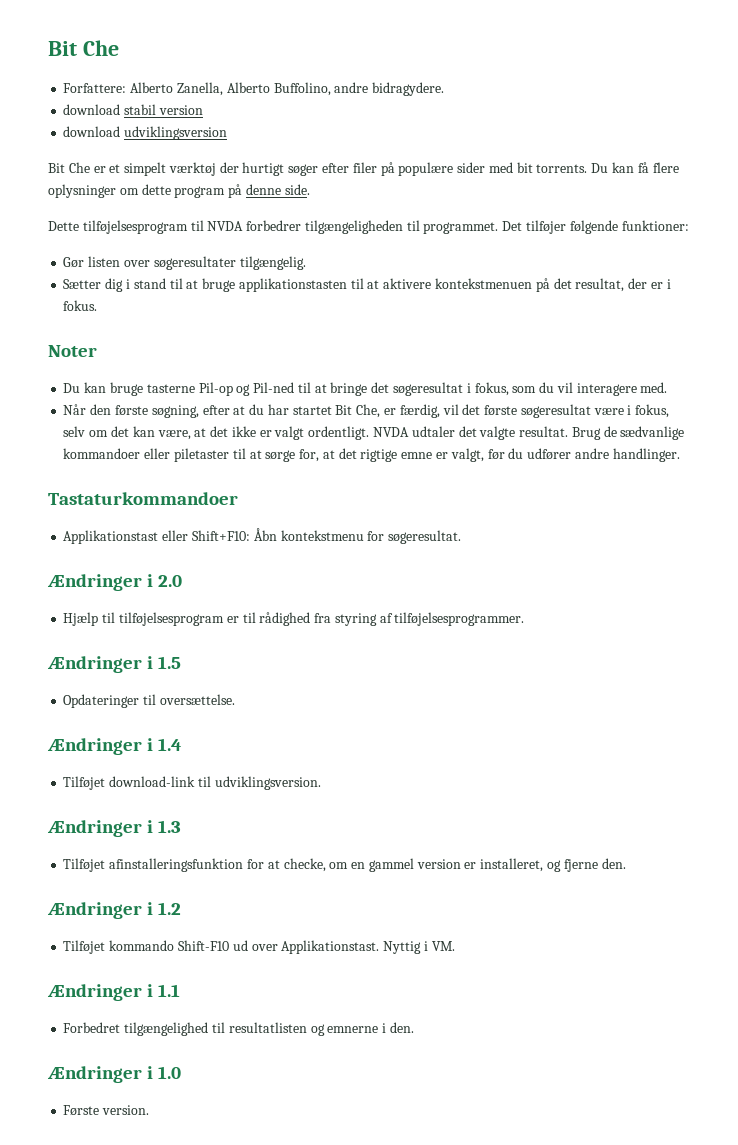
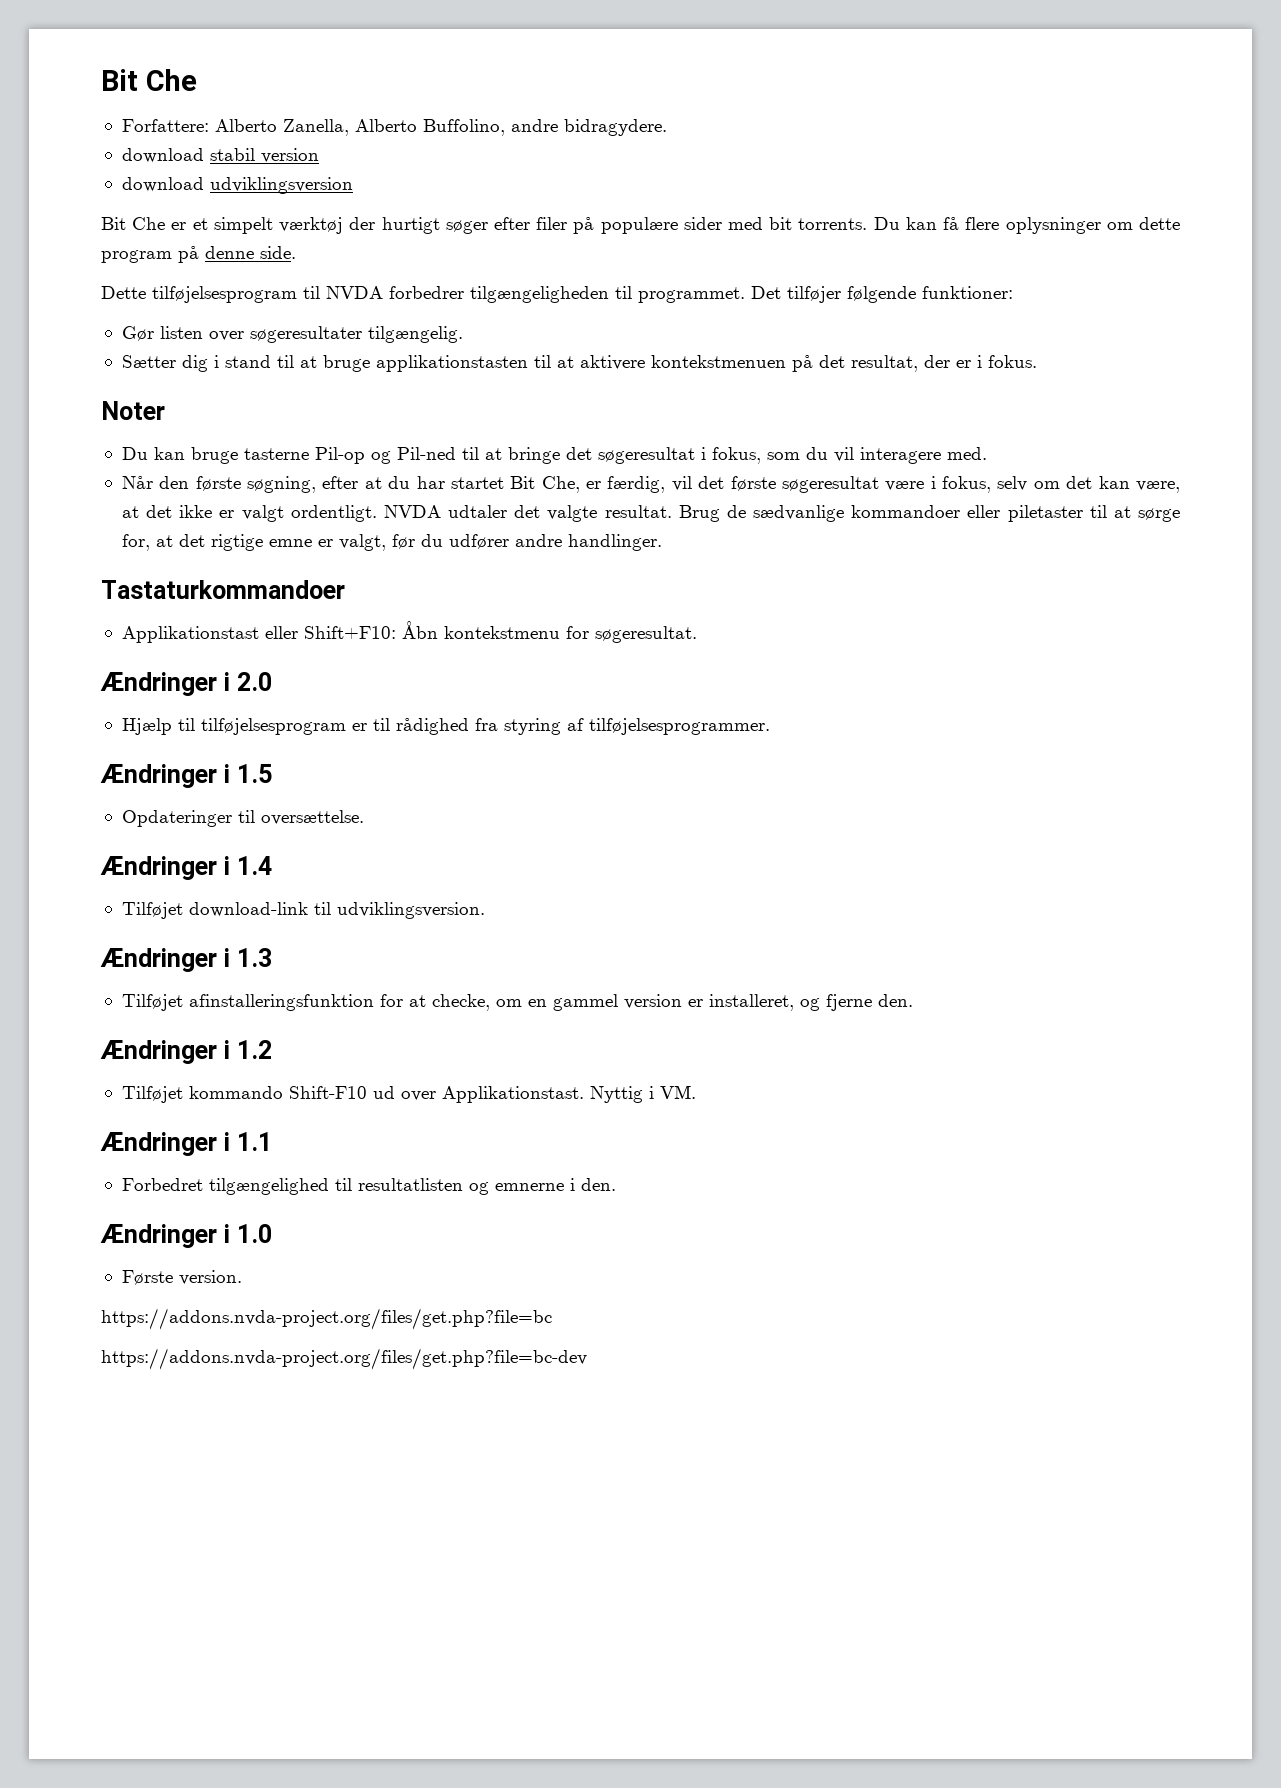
(150, 1110) none -> [101,1308,552,1330] [101,1348,587,1370] // https://addons.nvda-project.org/files/get.php?file=bc // https://addons.nvda-project.org/files/get.php?file=bc-dev

